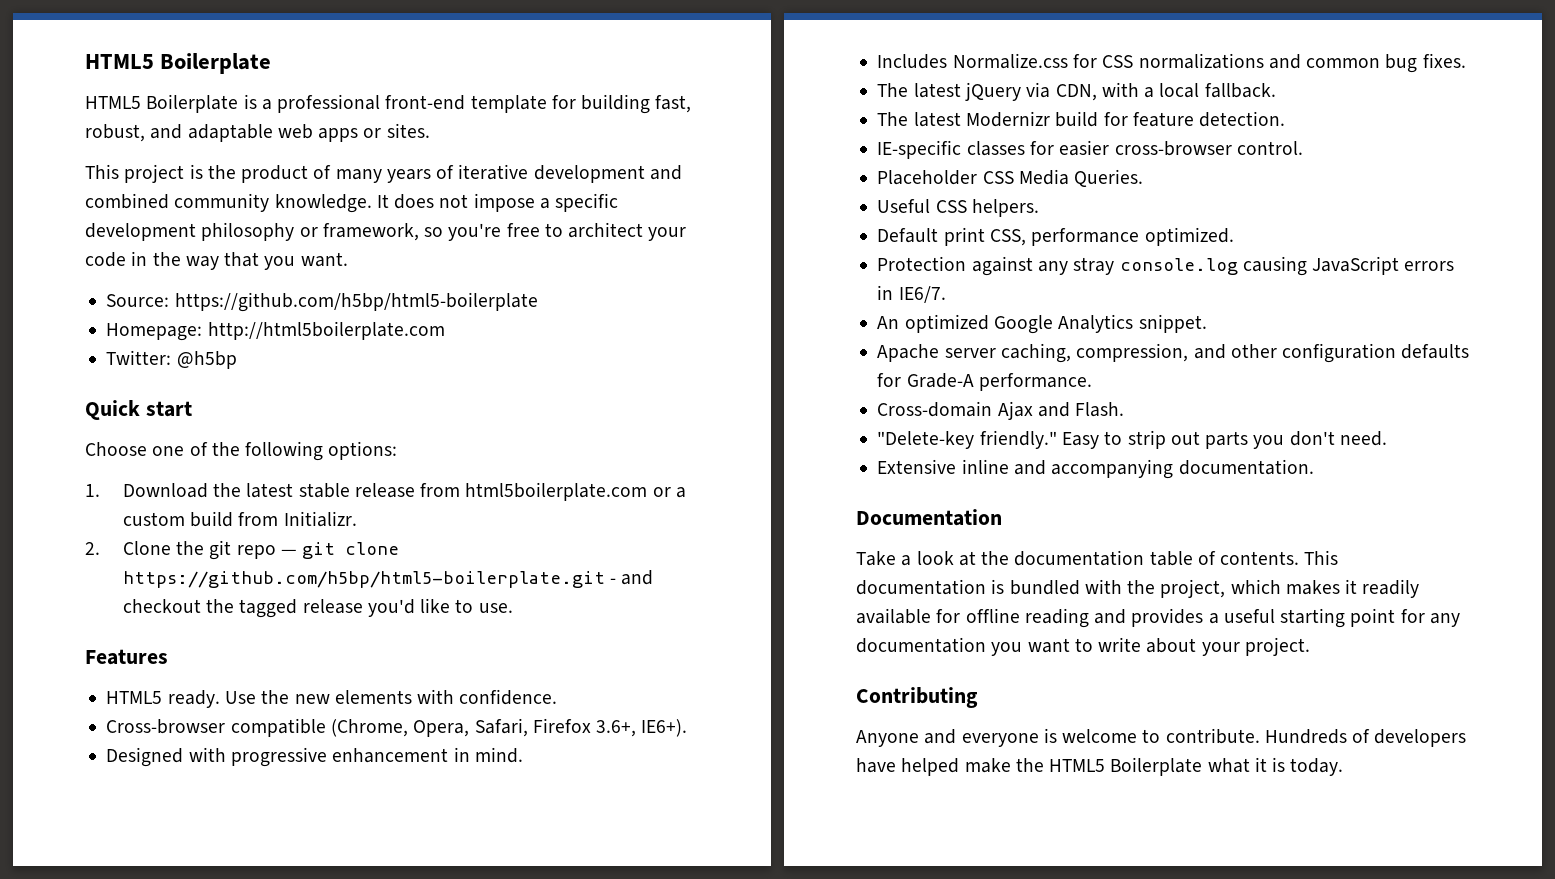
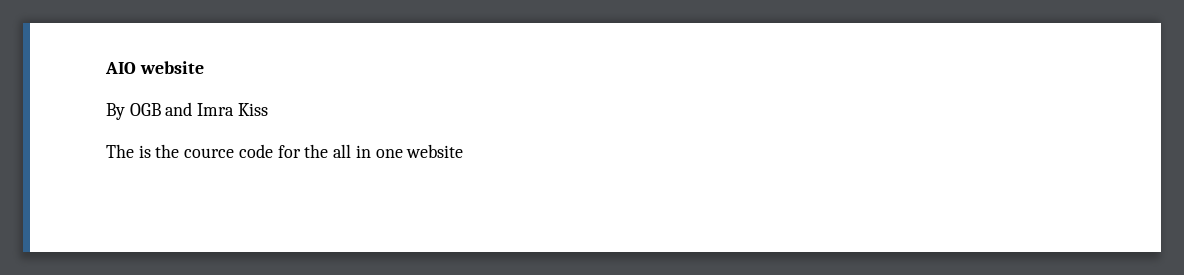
[85,53,272,74] [85,94,692,114] [85,123,430,142] [85,164,682,183] [85,193,619,213] [85,222,687,241] [85,251,348,270] [106,292,538,312] [106,321,445,341] [106,350,237,369] [85,400,192,420] [85,441,398,461] [85,482,686,501] [122,511,357,527] [85,540,400,560] [122,570,654,588] [122,598,513,618] [85,649,168,665] [106,689,558,708] [106,718,688,737] [106,747,523,767] [877,53,1466,73] [877,82,1276,101] [877,111,1286,127] [877,140,1303,159] [877,169,1144,187] [877,199,1039,217] [877,227,1234,246] [877,256,1455,276] [877,285,946,303] [877,314,1207,334] [877,343,1470,363] [877,373,1092,391] [877,401,1125,420] [877,430,1387,449] [877,459,1314,479] [856,509,1002,526] [856,550,1339,566] [856,579,1420,598] [856,608,1460,628] [856,637,1310,656] [856,687,978,708] [856,728,1467,747] [856,757,1344,776] HTML5 Boilerplate // HTML5 Boilerplate is a professional front-end template for building fast, robust, and adaptable web apps or sites. // This project is the product of many years of iterative development and combined community knowledge. It does not impose a specific development philosophy or framework, so you're free to architect your code in the way that you want. // Source: https://github.com/h5bp/html5-boilerplate // Homepage: http://html5boilerplate.com // Twitter: @h5bp // Quick start // Choose one of the following options: // 1. Download the latest stable release from html5boilerplate.com or a custom build from Initializr. // 2. Clone the git repo — git clone https://github.com/h5bp/html5-boilerplate.git - and checkout the tagged release you'd like to use. // Features // HTML5 ready. Use the new elements with confidence. // Cross-browser compatible (Chrome, Opera, Safari, Firefox 3.6+, IE6+). // Designed with progressive enhancement in mind. // Includes Normalize.css for CSS normalizations and common bug fixes. // The latest jQuery via CDN, with a local fallback. // The latest Modernizr build for feature detection. // IE-specific classes for easier cross-browser control. // Placeholder CSS Media Queries. // Useful CSS helpers. // Default print CSS, performance optimized. // Protection against any stray console.log causing JavaScript errors in IE6/7. // An optimized Google Analytics snippet. // Apache server caching, compression, and other configuration defaults for Grade-A performance. // Cross-domain Ajax and Flash. // "Delete-key friendly." Easy to strip out parts you don't need. // Extensive inline and accompanying documentation. // Documentation // Take a look at the documentation table of contents. This documentation is bundled with the project, which makes it readily available for offline reading and provides a useful starting point for any documentation you want to write about your project. // Contributing // Anyone and everyone is welcome to contribute. Hundreds of developers have helped make the HTML5 Boilerplate what it is today. -> [105,61,204,74] [106,102,268,120] [106,144,464,158] AIO website // By OGB and Imra Kiss // The is the cource code for the all in one website

